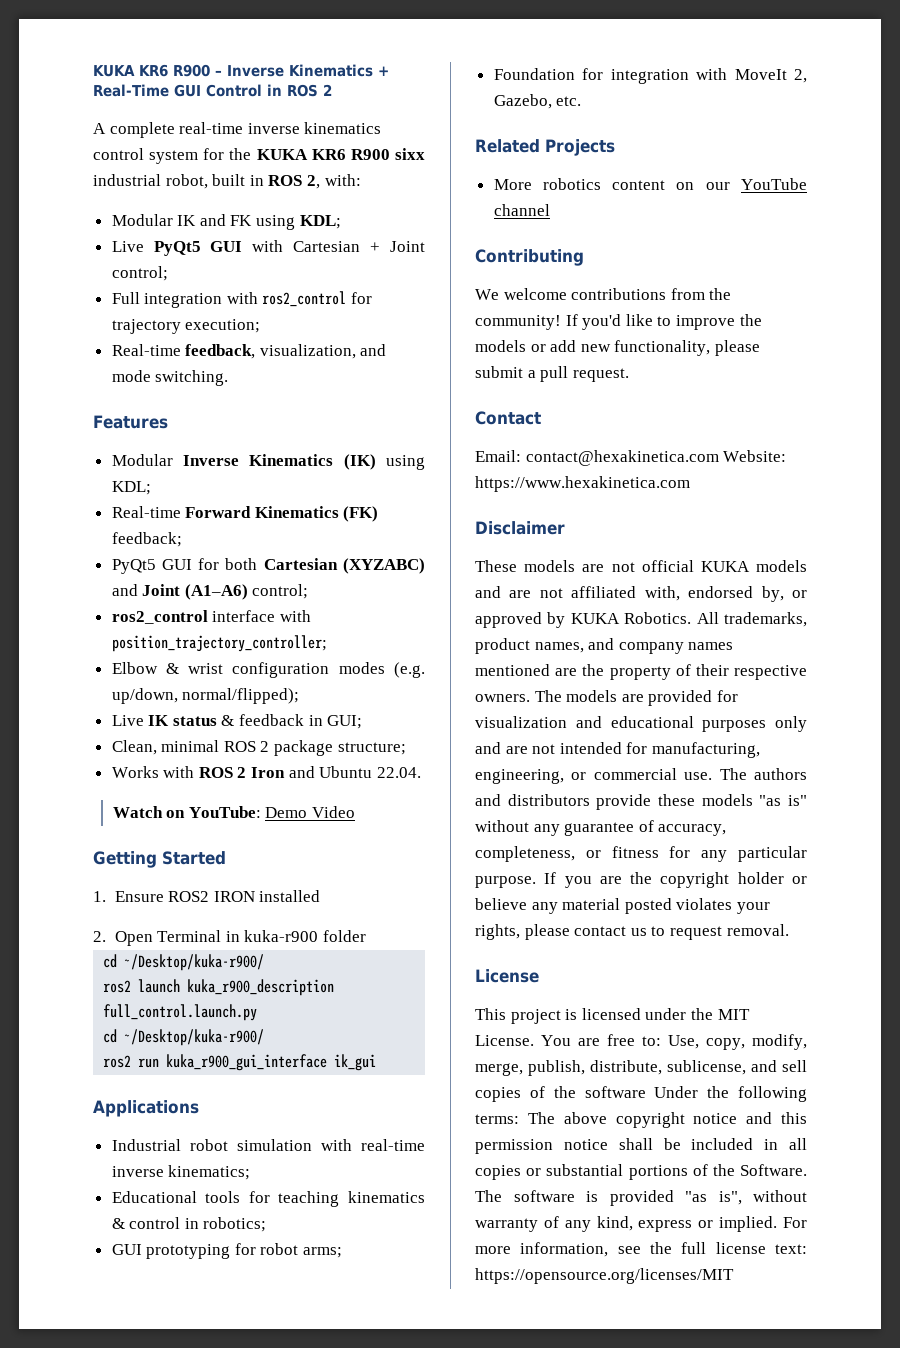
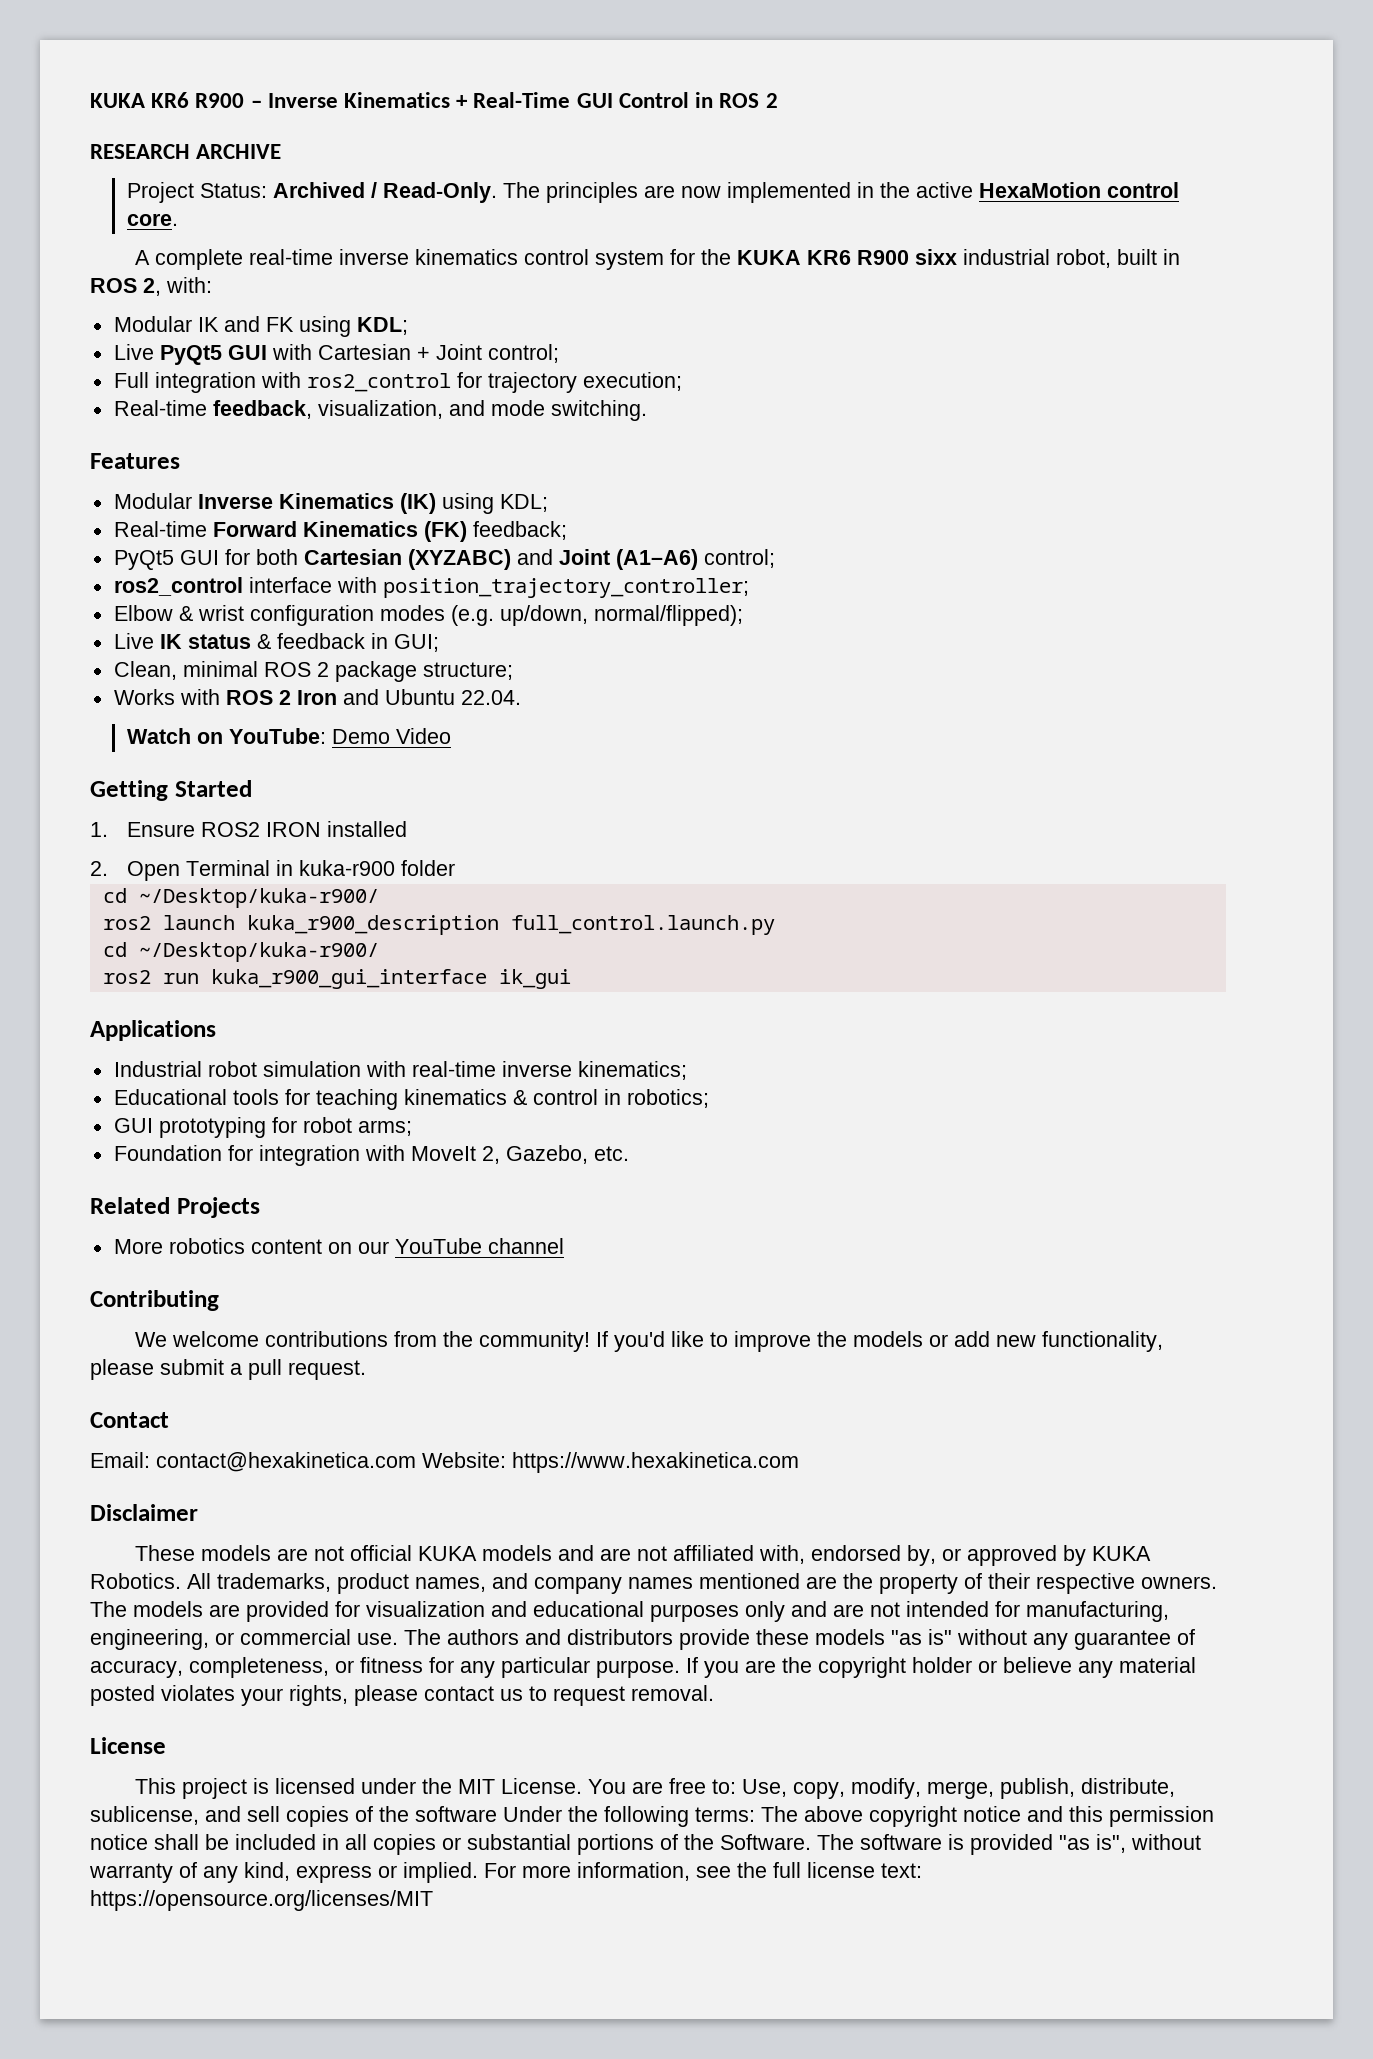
(332, 90) none -> [90,144,282,159] [127,182,1180,203] [127,213,179,226] // RESEARCH ARCHIVE // Project Status: Archived / Read-Only. The principles are now implemented in the active HexaMotion control core.

